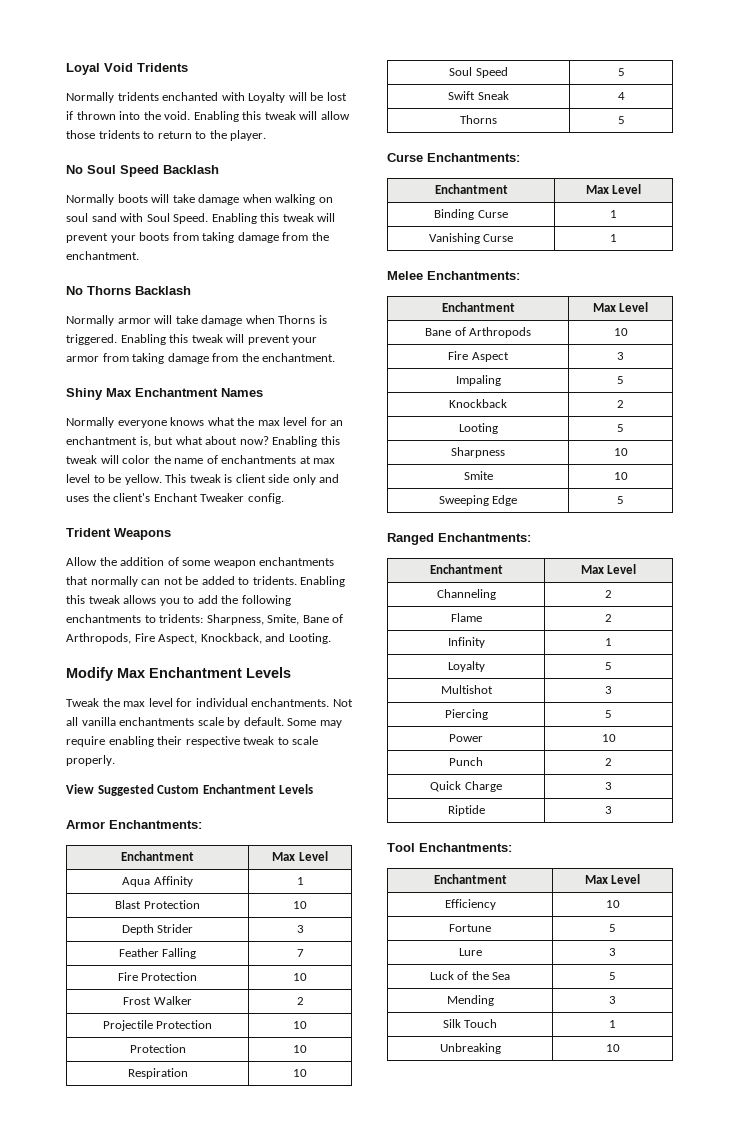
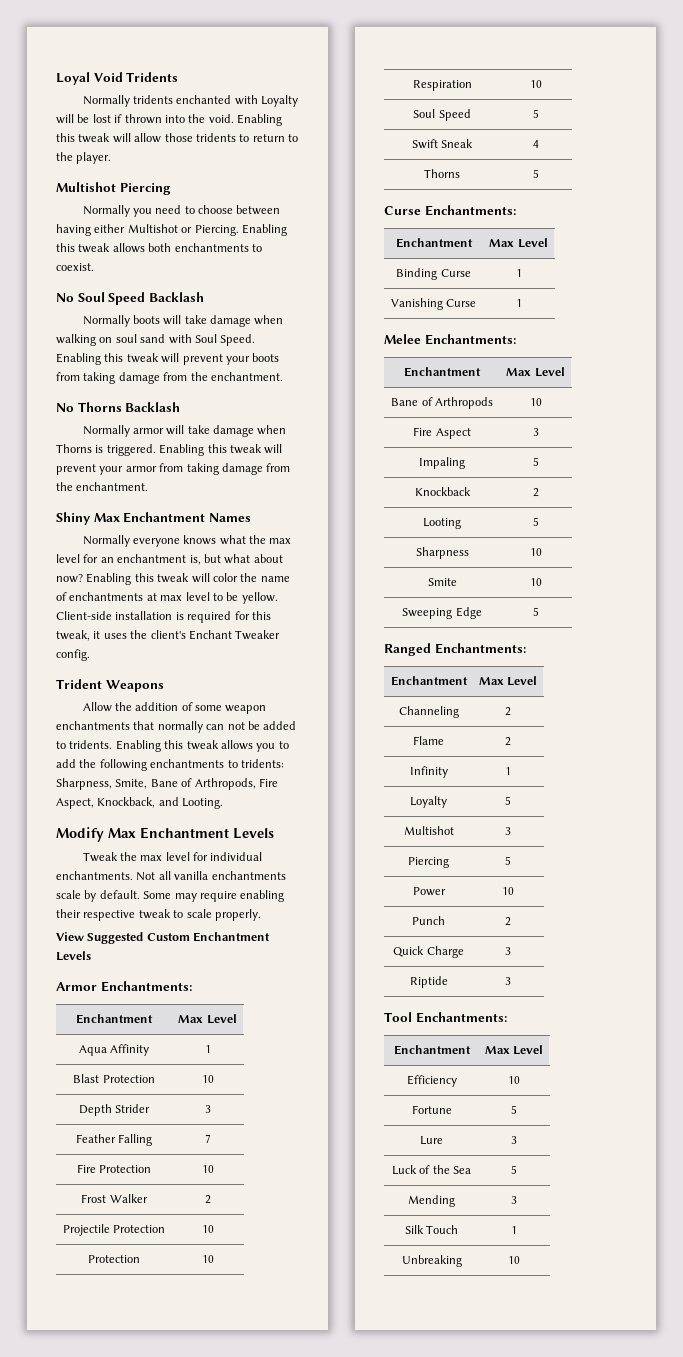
(267, 135) none -> [56,182,171,195] [82,205,281,217] [56,224,287,236] [56,243,262,253] [56,263,94,271] // Multishot Piercing // Normally you need to choose between having either Multishot or Piercing. Enabling this tweak allows both enchantments to coexist.
[165,474,340,485] This tweak is client side only and -> [56,611,271,623] [56,630,101,641] Client-side installation is required for this tweak, it

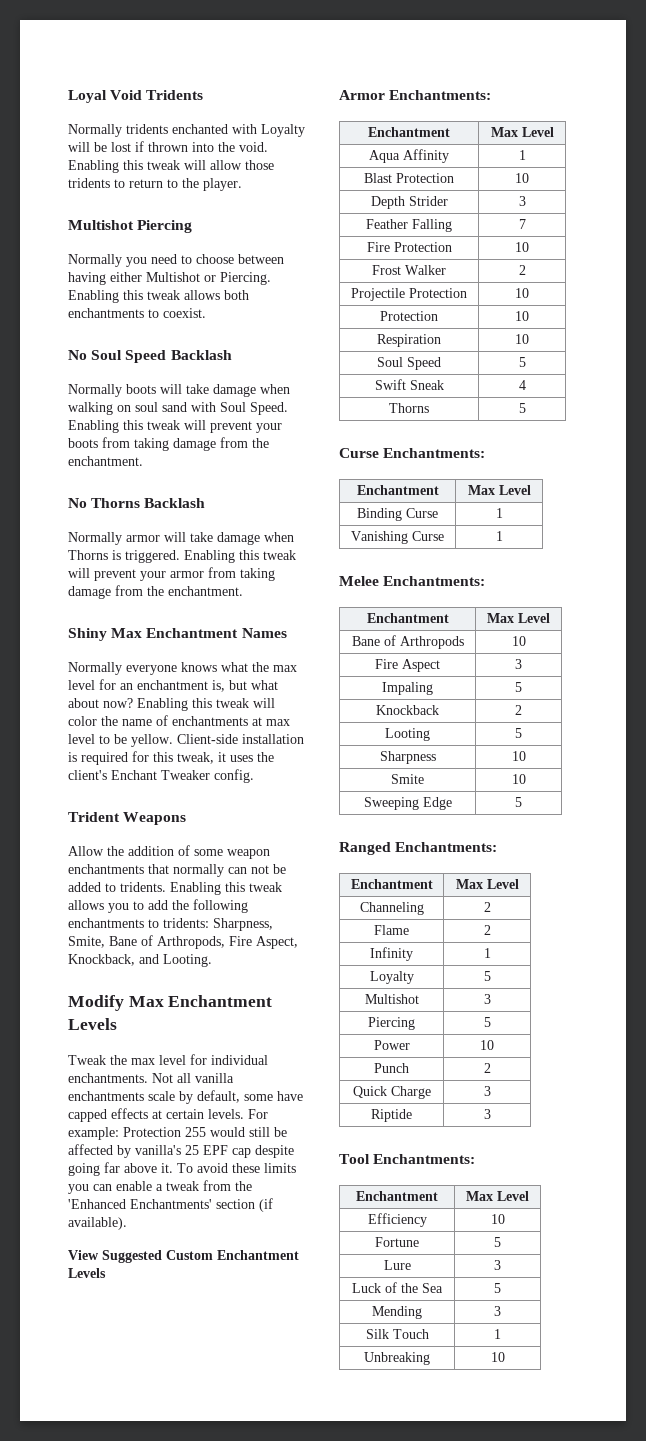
[99,890,285,902] [56,909,261,921] default. Some may require enabling their respective tweak to scale properly. -> [197,1090,303,1103] [68,1108,268,1122] [68,1127,287,1140] [68,1144,294,1158] [68,1162,296,1176] [68,1180,252,1194] [68,1198,273,1212] [68,1217,127,1230] default, some have capped effects at certain levels. For example: Protection 255 would still be affected by vanilla's 25 EPF cap despite going far above it. To avoid these limits you can enable a tweak from the 'Enhanced Enchantments' section (if available).

